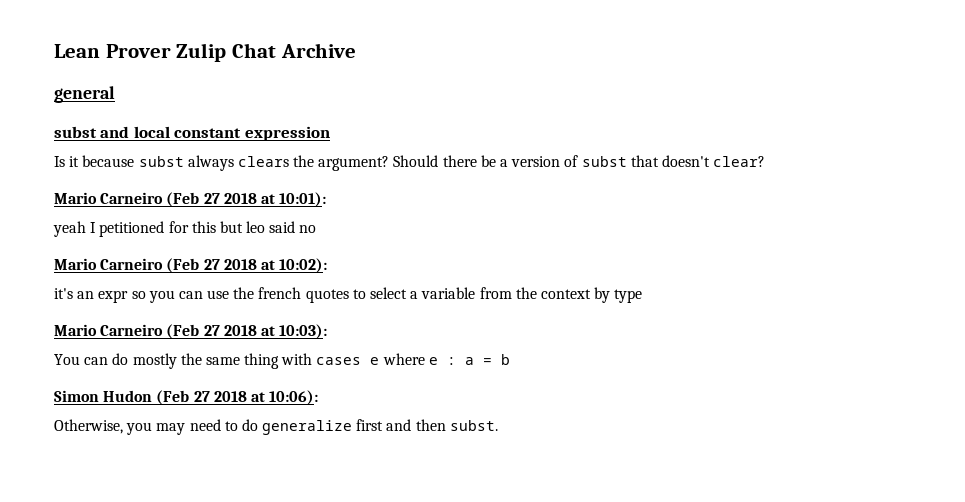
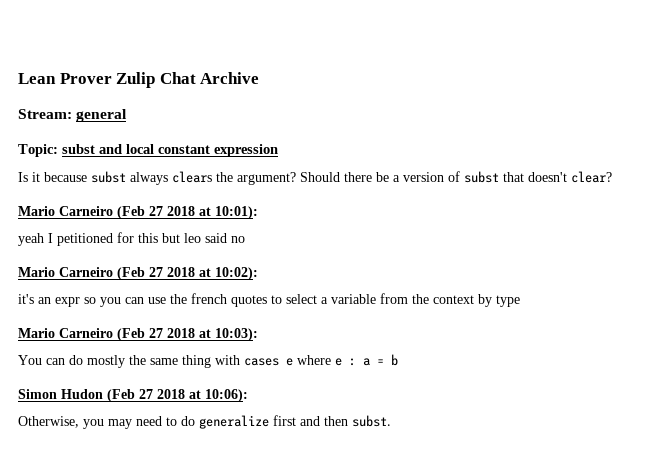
(356, 50) none -> [18,109,72,119] Stream:
(115, 94) none -> [18,144,58,157] Topic:

